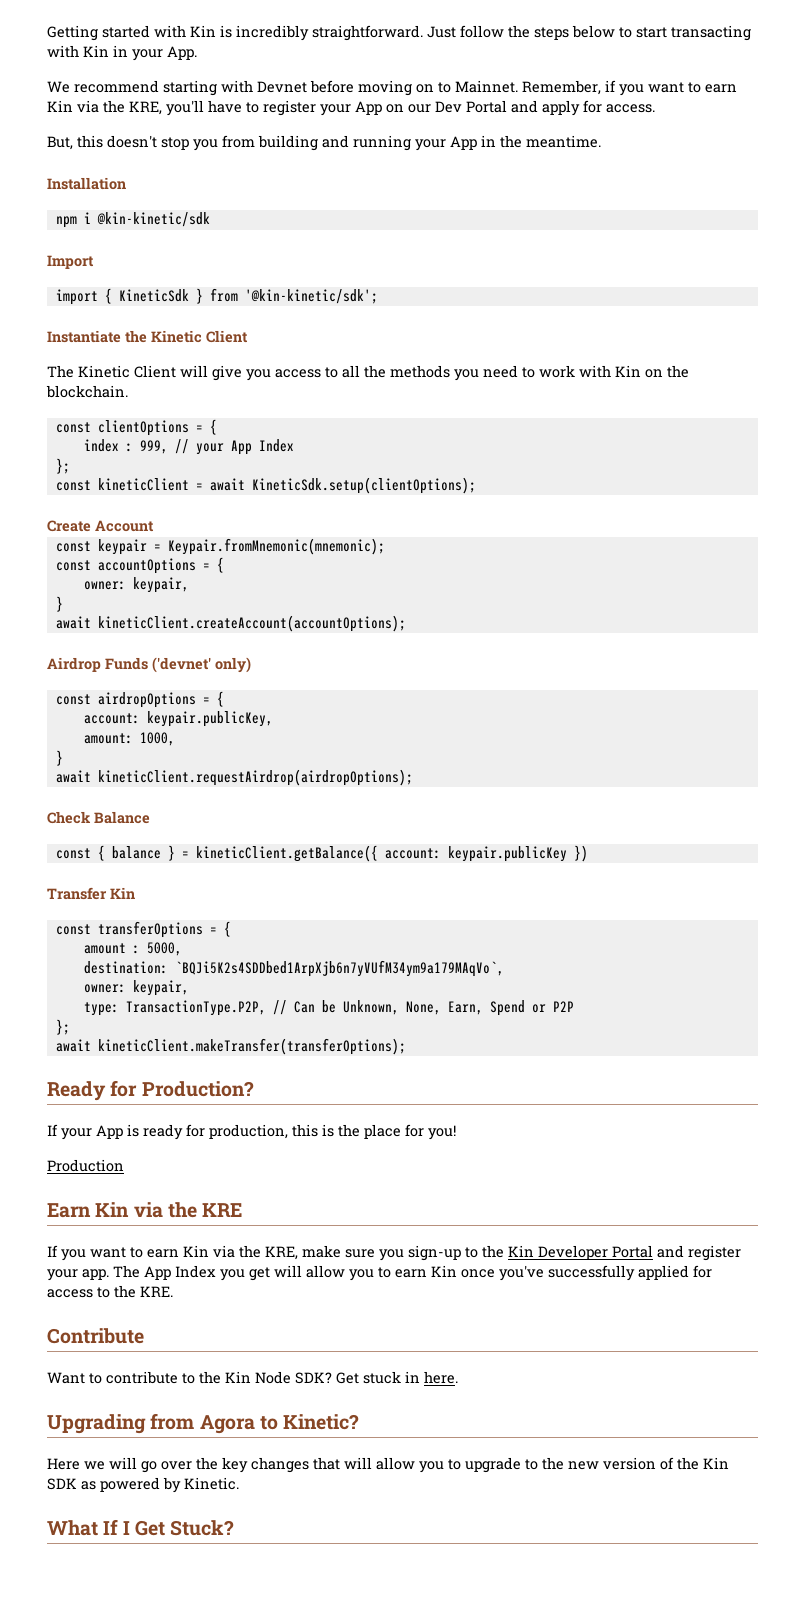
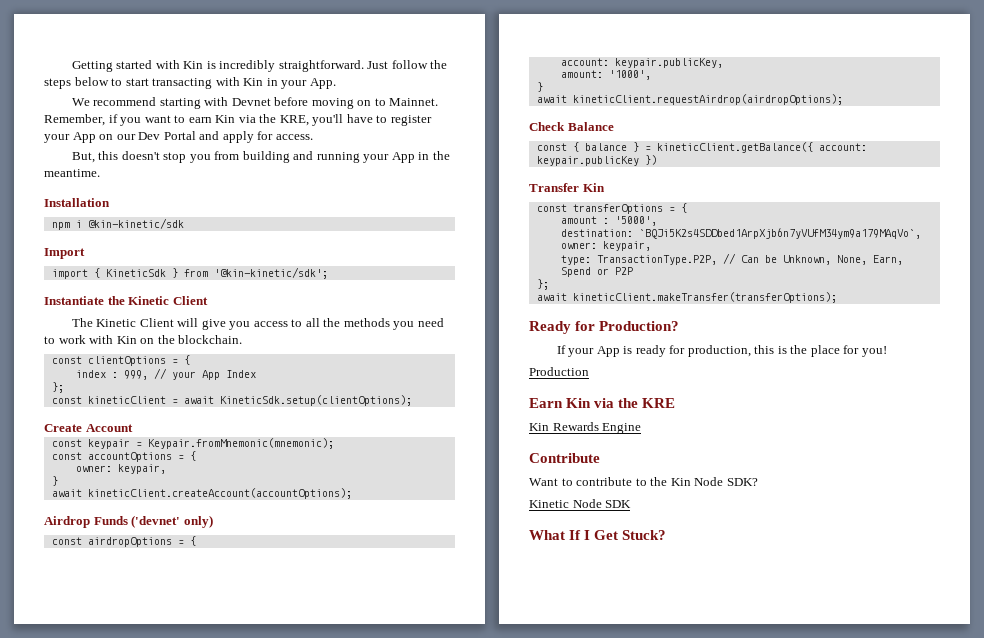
[139,732,175,746] 1000, -> [608,70,651,80] '1000',
[146,942,182,956] 5000, -> [614,216,657,226] '5000',
[47,1245,741,1261] [47,1265,712,1281] [47,1285,173,1298] If you want to earn Kin via the KRE, make sure you sign-up to the Kin Developer Portal and register your app. The App Index you get will allow you to earn Kin once you've successfully applied for access to the KRE. -> [529,422,642,434] Kin Rewards Engine
[336,1371,458,1384] [47,1413,360,1434] [47,1457,729,1473] [47,1477,239,1493] Get stuck in here. // Upgrading from Agora to Kinetic? // Here we will go over the key changes that will allow you to upgrade to the new version of the Kin SDK as powered by Kinetic. -> [529,499,632,508] // Kinetic Node SDK

